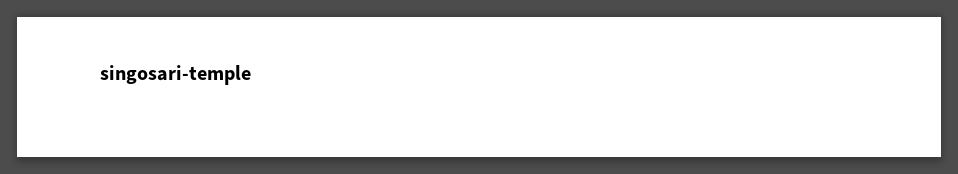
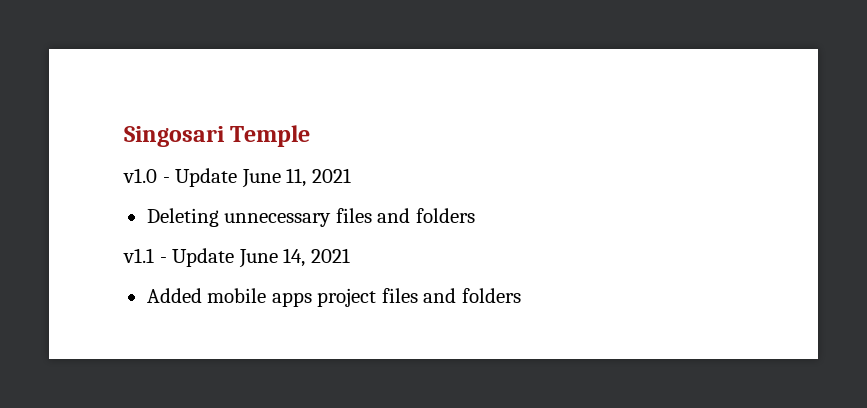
[100,65,251,85] singosari-temple -> [124,125,311,147] [123,168,351,188] [146,208,475,227] [123,248,350,268] [146,288,521,307] Singosari Temple // v1.0 - Update June 11, 2021 // Deleting unnecessary files and folders // v1.1 - Update June 14, 2021 // Added mobile apps project files and folders

